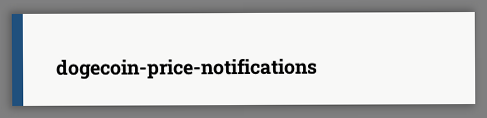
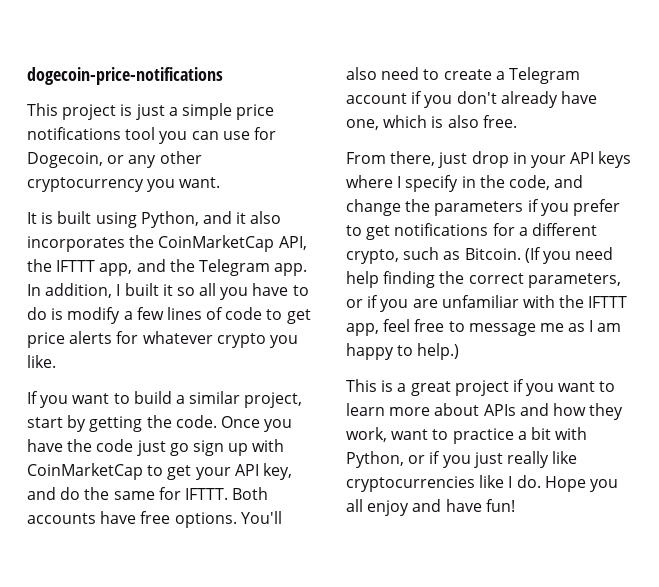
(318, 68) none -> [27,103,275,120] [27,127,276,144] [27,151,202,168] [27,177,221,192] [27,211,282,228] [27,235,307,252] [27,259,308,276] [27,283,309,300] [27,307,311,324] [27,331,298,348] [27,355,56,368] [27,391,303,408] [27,415,293,432] [27,439,285,456] [27,463,292,480] [27,487,269,500] [27,511,282,528] [346,67,580,84] [346,91,597,108] [346,115,517,130] [346,151,632,168] [346,175,584,192] [346,199,620,216] [346,223,597,240] [346,247,614,264] [346,271,621,288] [346,295,628,312] [346,319,622,336] [346,343,460,360] [346,379,616,396] [346,403,624,420] [346,427,588,444] [346,451,578,468] [346,475,618,492] [346,499,515,516] // This project is just a simple price notifications tool you can use for Dogecoin, or any other cryptocurrency you want. // It is built using Python, and it also incorporates the CoinMarketCap API, the IFTTT app, and the Telegram app. In addition, I built it so all you have to do is modify a few lines of code to get price alerts for whatever crypto you like. // If you want to build a similar project, start by getting the code. Once you have the code just go sign up with CoinMarketCap to get your API key, and do the same for IFTTT. Both accounts have free options. You'll also need to create a Telegram account if you don't already have one, which is also free. // From there, just drop in your API keys where I specify in the code, and change the parameters if you prefer to get notifications for a different crypto, such as Bitcoin. (If you need help finding the correct parameters, or if you are unfamiliar with the IFTTT app, feel free to message me as I am happy to help.) // This is a great project if you want to learn more about APIs and how they work, want to practice a bit with Python, or if you just really like cryptocurrencies like I do. Hope you all enjoy and have fun!

